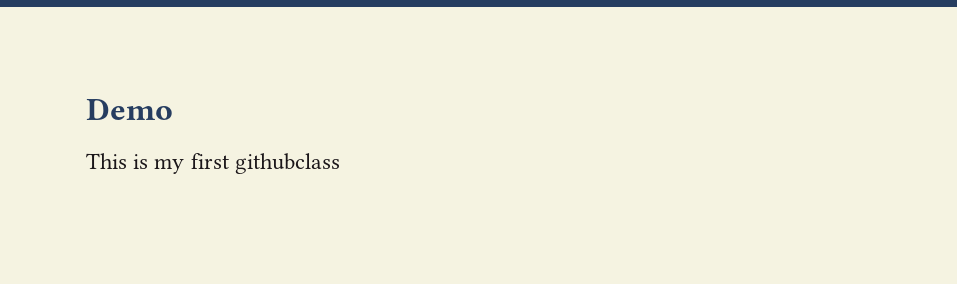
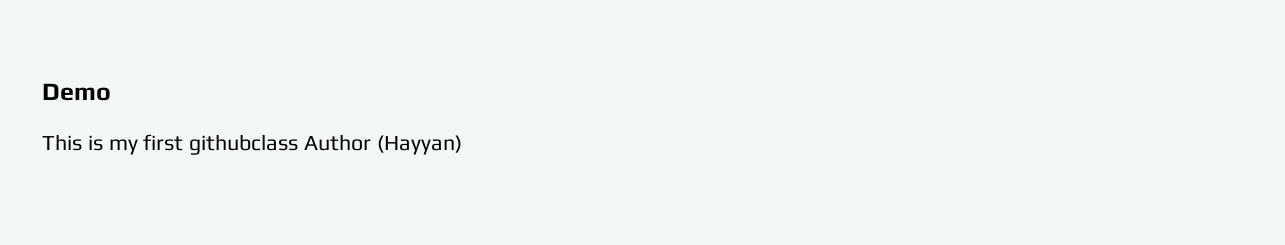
(340, 163) none -> [304,134,462,155] Author (Hayyan)

